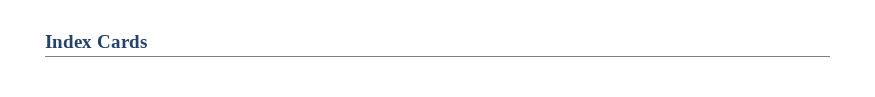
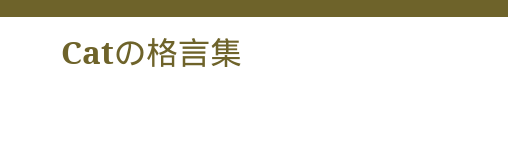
[45,35,148,48] Index Cards -> [61,38,242,67] Catの格言集

